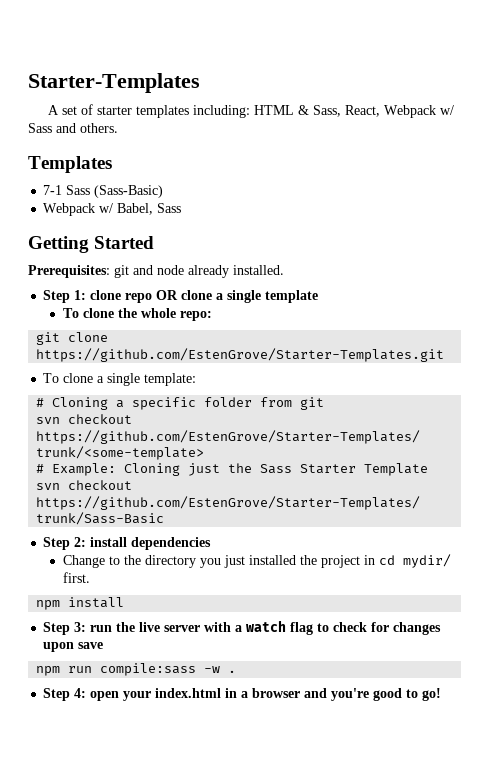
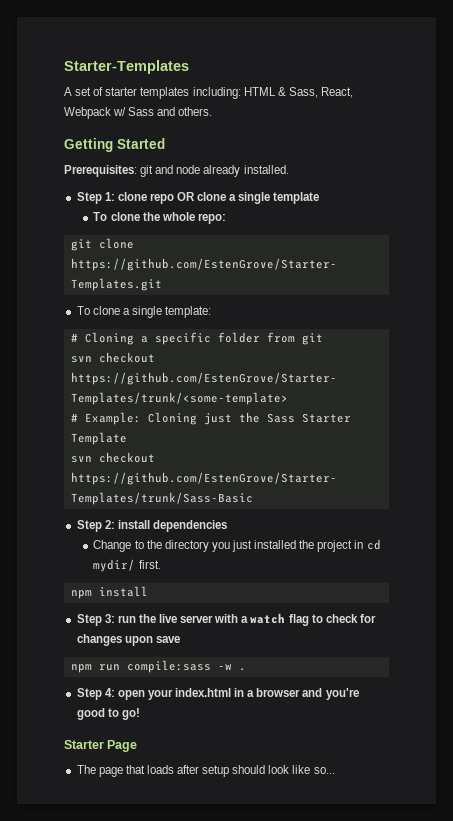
[28,156,112,173] [43,185,164,198] [43,203,182,216] // Templates // 7-1 Sass (Sass-Basic) // Webpack w/ Babel, Sass -> (213, 111) none
(442, 694) none -> [64,740,138,752] [76,765,335,777] // Starter Page // The page that loads after setup should look like so...

